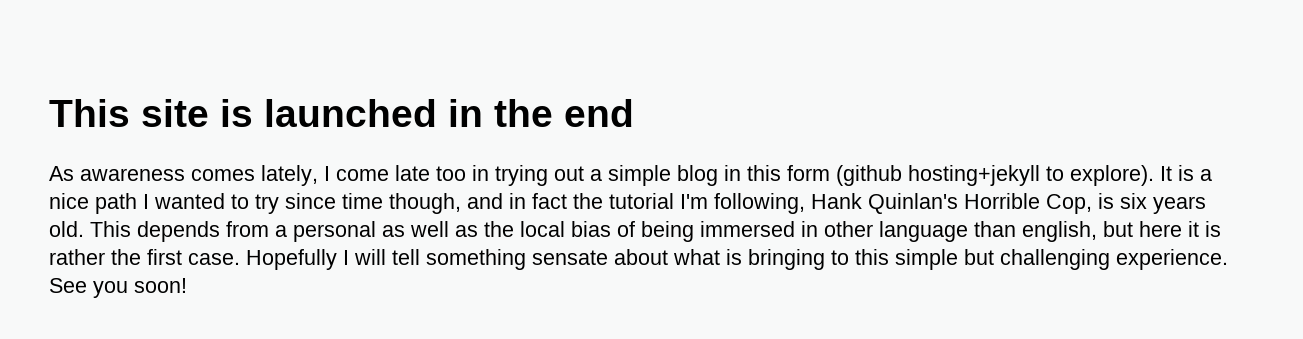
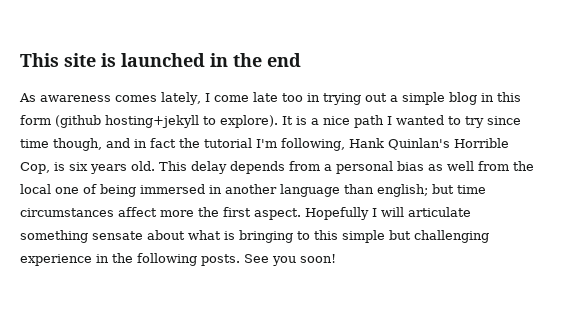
(131, 229) none -> [191,161,227,174] delay
(376, 231) none -> [397,161,424,171] bias
[455,225,478,237] as -> [478,161,509,171] from
[571,221,611,237] bias -> [55,187,79,194] one
[824,221,873,237] other -> [225,184,277,194] another
[1022,221,1221,242] [49,249,105,265] english, but here it is rather -> [377,184,486,197] [20,207,194,217] english; but time circumstances affect more
[188,253,240,265] case. -> [254,208,301,220] aspect.
[392,249,420,265] tell -> [408,207,471,217] articulate
[1116,249,1228,270] experience. -> [20,253,240,266] experience in the following posts.

